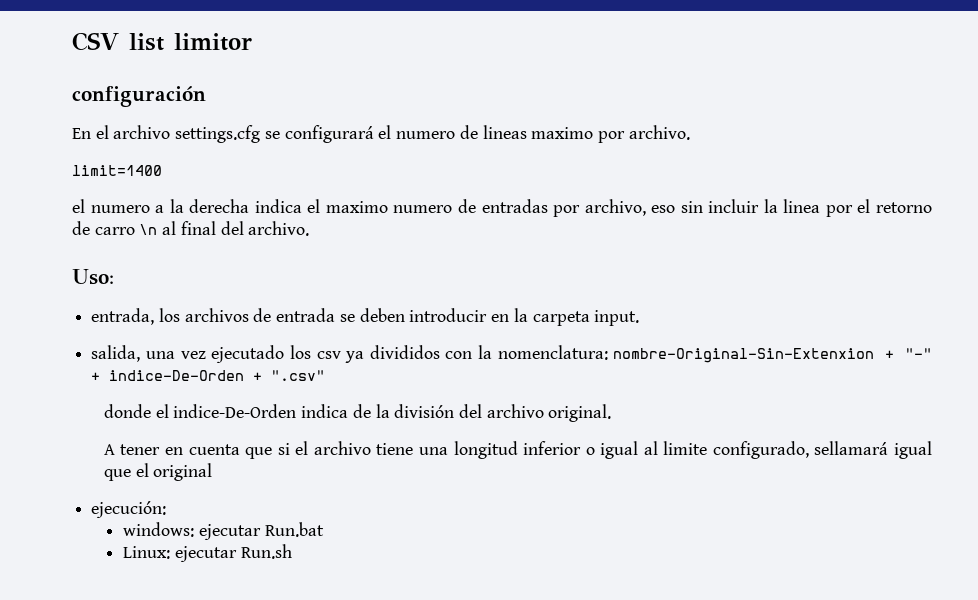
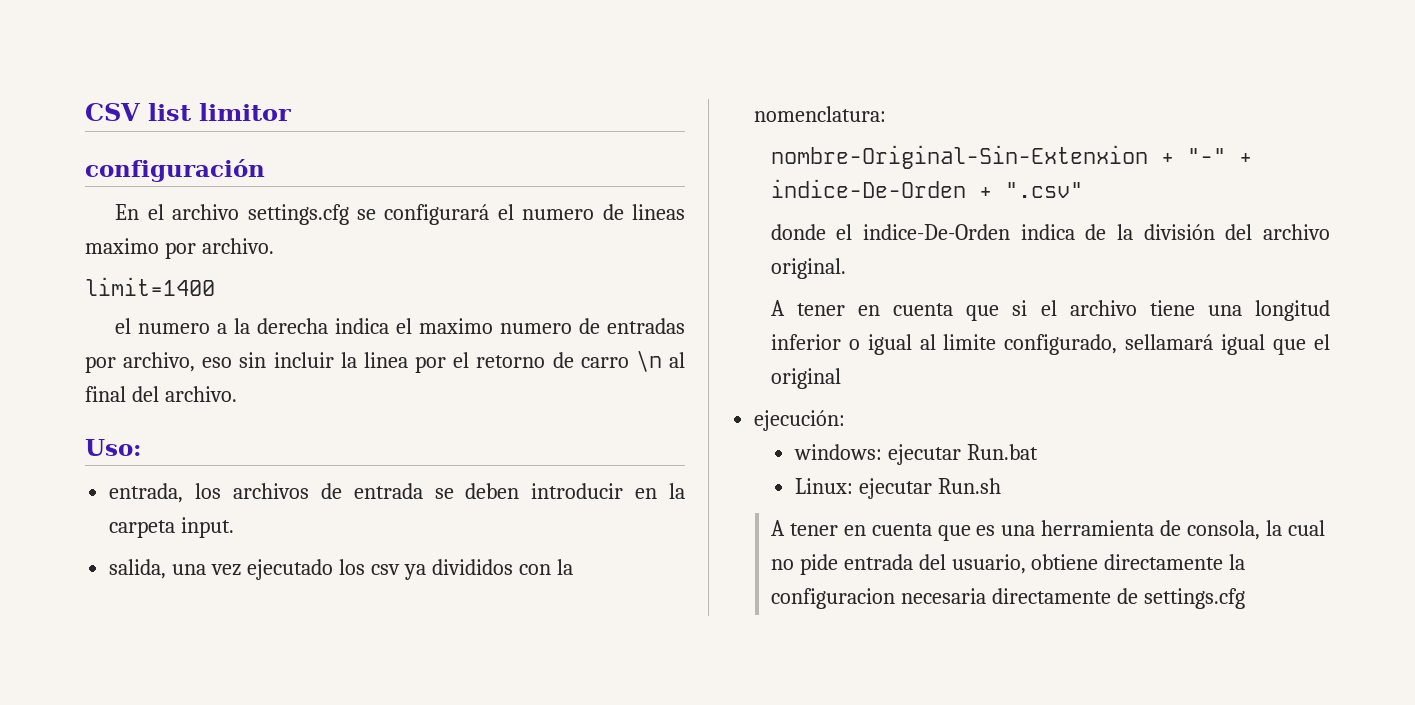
(608, 352) none -> (887, 114) //
(292, 551) none -> [770,520,1326,541] [770,554,1246,575] [770,588,1245,609] // A tener en cuenta que es una herramienta de consola, la cual no pide entrada del usuario, obtiene directamente la configuracion necesaria directamente de settings.cfg

